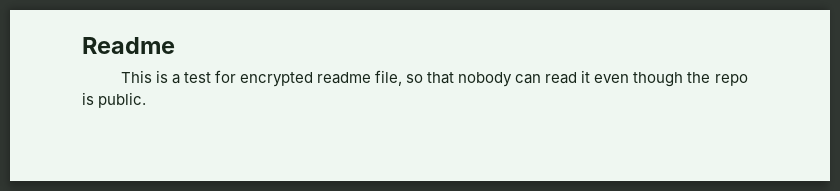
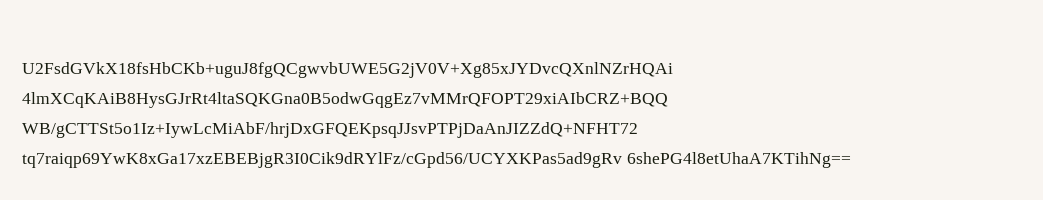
[82,37,175,54] [120,70,748,87] [82,92,147,108] Readme // This is a test for encrypted readme file, so that nobody can read it even though the repo is public. -> [22,62,673,78] [22,92,668,108] [22,122,638,138] [22,152,851,168] U2FsdGVkX18fsHbCKb+uguJ8fgQCgwvbUWE5G2jV0V+Xg85xJYDvcQXnlNZrHQAi 4lmXCqKAiB8HysGJrRt4ltaSQKGna0B5odwGqgEz7vMMrQFOPT29xiAIbCRZ+BQQ WB/gCTTSt5o1Iz+IywLcMiAbF/hrjDxGFQEKpsqJJsvPTPjDaAnJIZZdQ+NFHT72 tq7raiqp69YwK8xGa17xzEBEBjgR3I0Cik9dRYlFz/cGpd56/UCYXKPas5ad9gRv 6shePG4l8etUhaA7KTihNg==

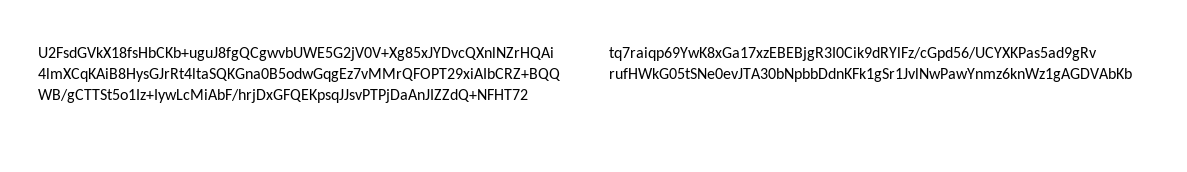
[626,152,851,168] 6shePG4l8etUhaA7KTihNg== -> [609,68,1132,82] rufHWkG05tSNe0evJTA30bNpbbDdnKFk1gSr1JvlNwPawYnmz6knWz1gAGDVAbKb

